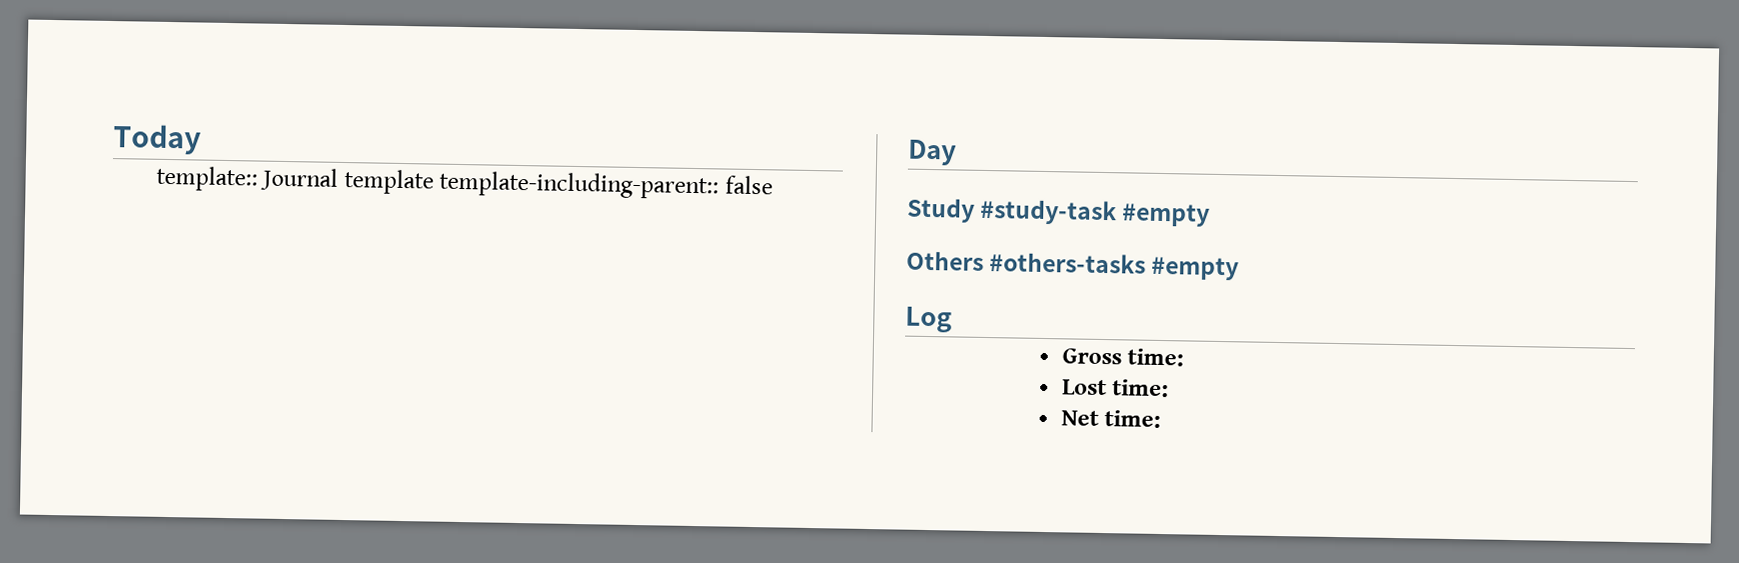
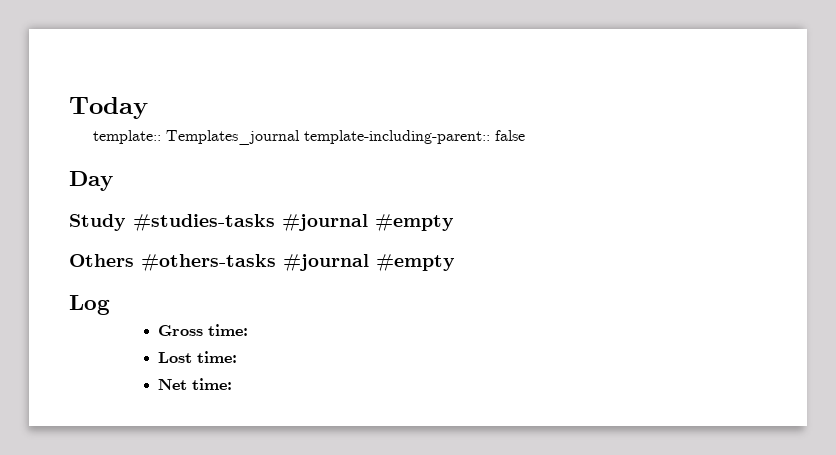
[260,167,434,195] Journal template -> [165,130,300,145] Templates_journal
[980,198,1118,226] #study-task -> [133,214,368,232] #studies-tasks #journal
(1147, 263) none -> [283,254,369,272] #journal

